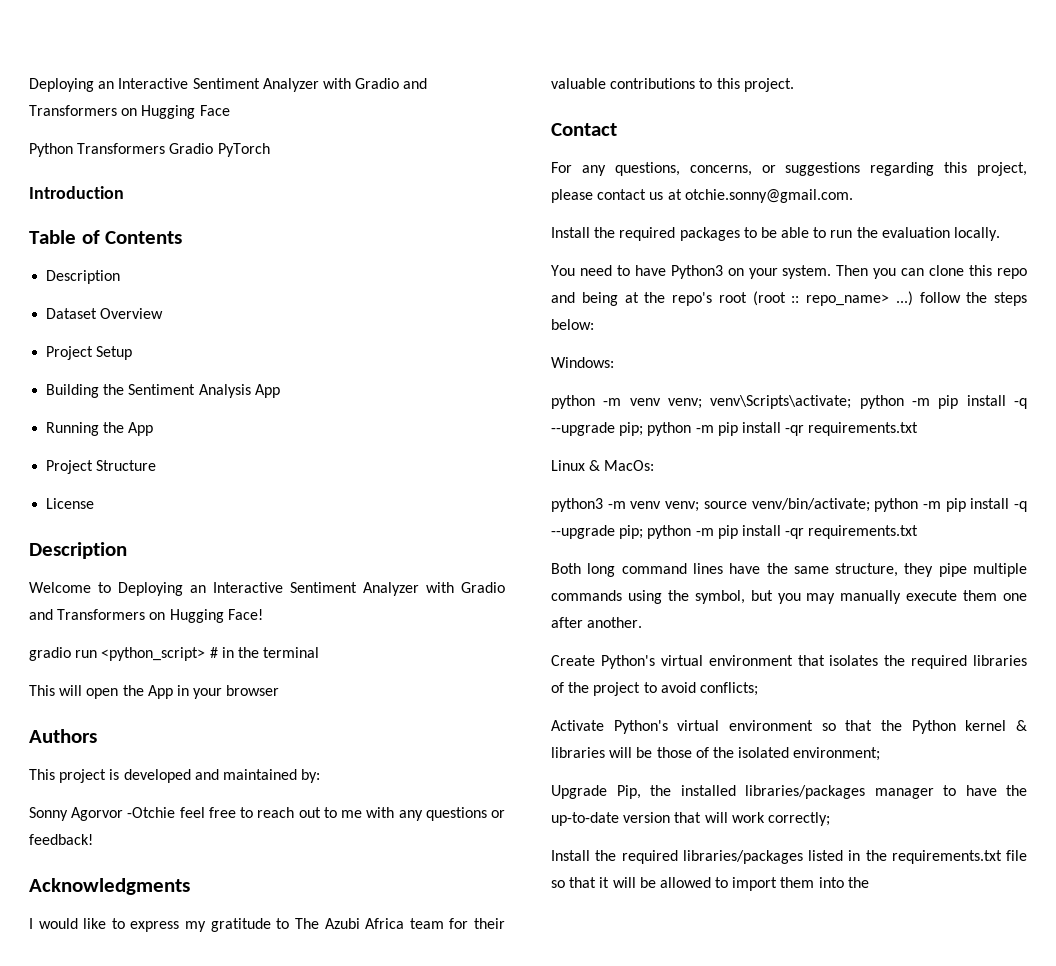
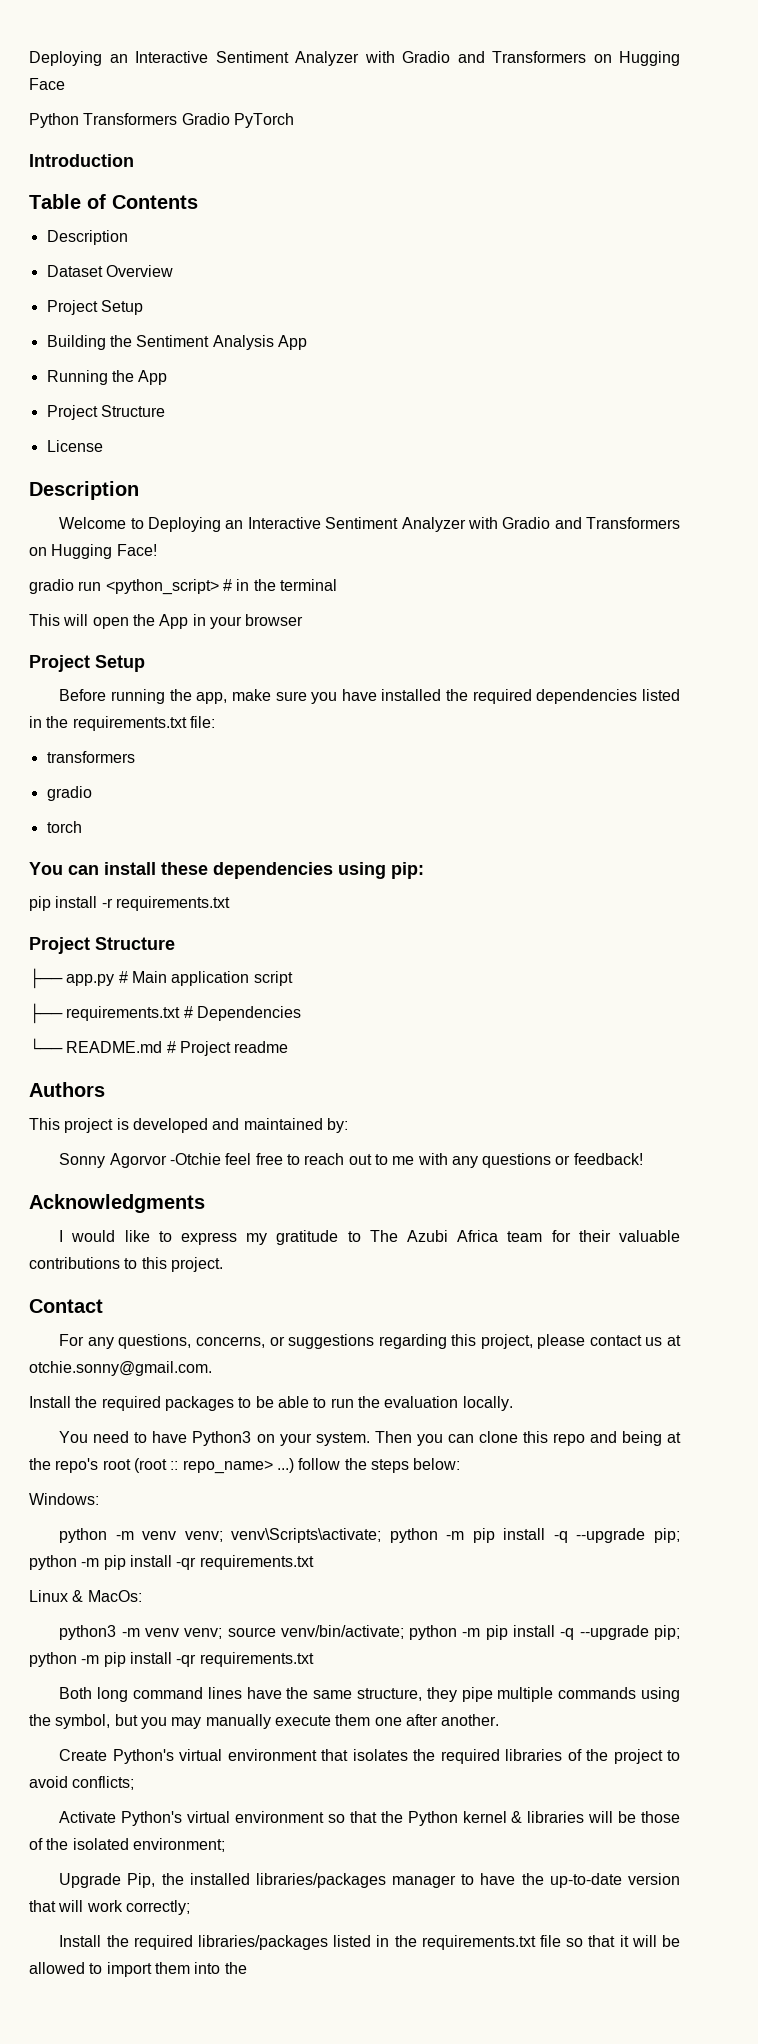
(280, 690) none -> [29,655,145,672] [59,689,680,704] [29,716,215,731] [46,751,135,763] [46,786,92,801] [46,821,82,833] [29,862,424,879] [29,896,230,911] [29,937,175,954] [29,968,293,989] [29,1003,301,1024] [29,1038,289,1056] // Project Setup // Before running the app, make sure you have installed the required dependencies listed in the requirements.txt file: // transformers // gradio // torch // You can install these dependencies using pip: // pip install -r requirements.txt // Project Structure // ├── app.py # Main application script // ├── requirements.txt # Dependencies // └── README.md # Project readme

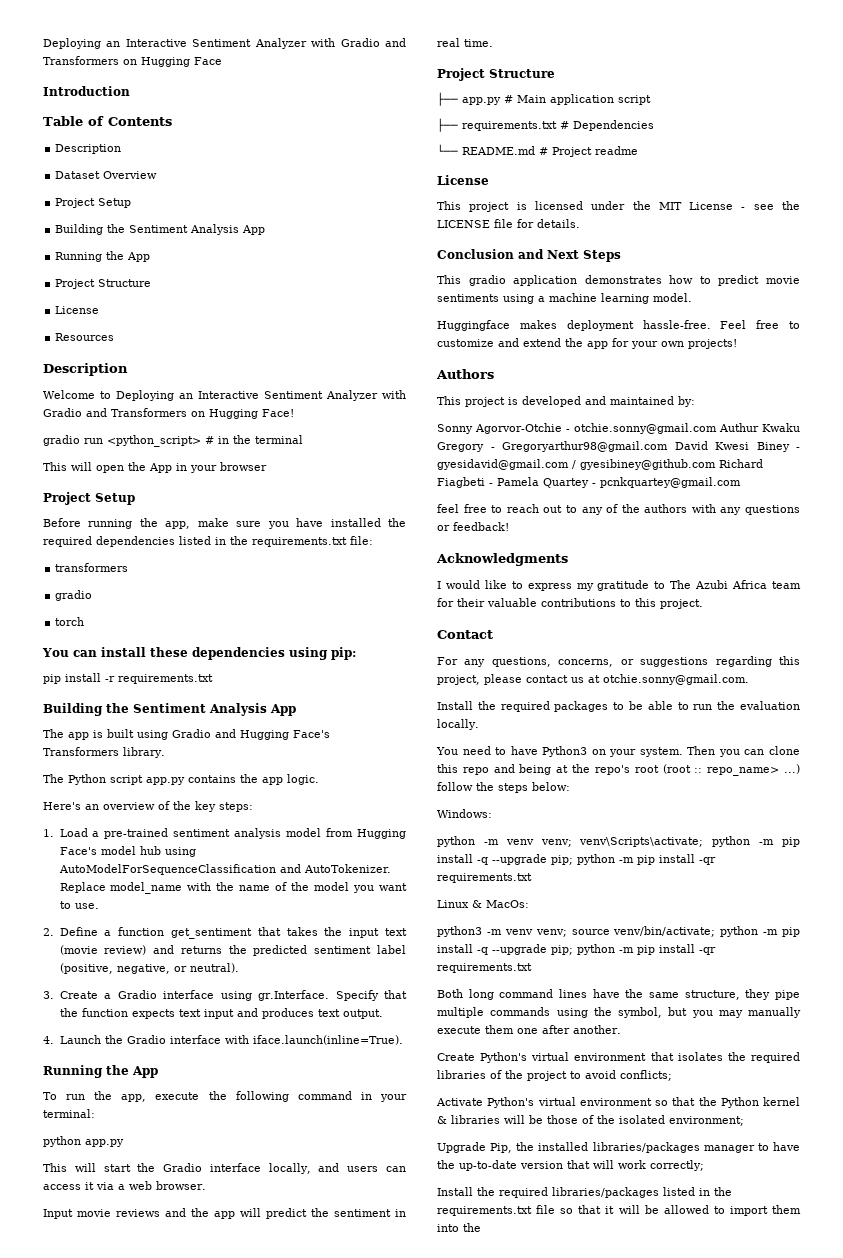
[29,113,294,128] // Python Transformers Gradio PyTorch -> (222, 61) none
(103, 446) none -> [55,333,115,341] // Resources
(230, 903) none -> [43,703,296,716] [43,729,330,740] [43,747,165,758] [43,774,319,785] [43,801,253,812] [43,828,406,839] [59,846,196,857] [58,864,392,875] [59,882,408,894] [59,901,99,909] [43,927,407,939] [59,945,406,956] [59,963,239,974] [43,990,407,1001] [59,1008,383,1019] [43,1035,403,1045] [43,1065,158,1078] [43,1091,407,1102] [43,1109,95,1118] [43,1136,124,1147] [43,1163,407,1174] [43,1181,206,1190] [43,1208,406,1219] [437,38,493,47] // Building the Sentiment Analysis App // The app is built using Gradio and Hugging Face's Transformers library. // The Python script app.py contains the app logic. // Here's an overview of the key steps: // 1. Load a pre-trained sentiment analysis model from Hugging Face's model hub using AutoModelForSequenceClassification and AutoTokenizer. Replace model_name with the name of the model you want to use. // 2. Define a function get_sentiment that takes the input text (movie review) and returns the predicted sentiment label (positive, negative, or neutral). // 3. Create a Gradio interface using gr.Interface. Specify that the function expects text input and produces text output. // 4. Launch the Gradio interface with iface.launch(inline=True). // Running the App // To run the app, execute the following command in your terminal: // python app.py // This will start the Gradio interface locally, and users can access it via a web browser. // Input movie reviews and the app will predict the sentiment in real time.
(289, 1047) none -> [437,175,489,185] [437,201,800,212] [437,219,580,228] [437,249,621,262] [437,275,800,286] [437,293,692,304] [437,320,800,331] [437,338,737,349] // License // This project is licensed under the MIT License - see the LICENSE file for details. // Conclusion and Next Steps // This gradio application demonstrates how to predict movie sentiments using a machine learning model. // Huggingface makes deployment hassle-free. Feel free to customize and extend the app for your own projects!
[109,1153,221,1168] Agorvor -Otchie -> [475,423,800,434] [437,441,800,452] [437,459,763,470] [437,477,741,488] Agorvor-Otchie - otchie.sonny@gmail.com Authur Kwaku Gregory - Gregoryarthur98@gmail.com David Kwesi Biney - gyesidavid@gmail.com / gyesibiney@github.com Richard Fiagbeti - Pamela Quartey - pcnkquartey@gmail.com //
[392,1156,415,1165] me -> [581,504,688,515] any of the authors

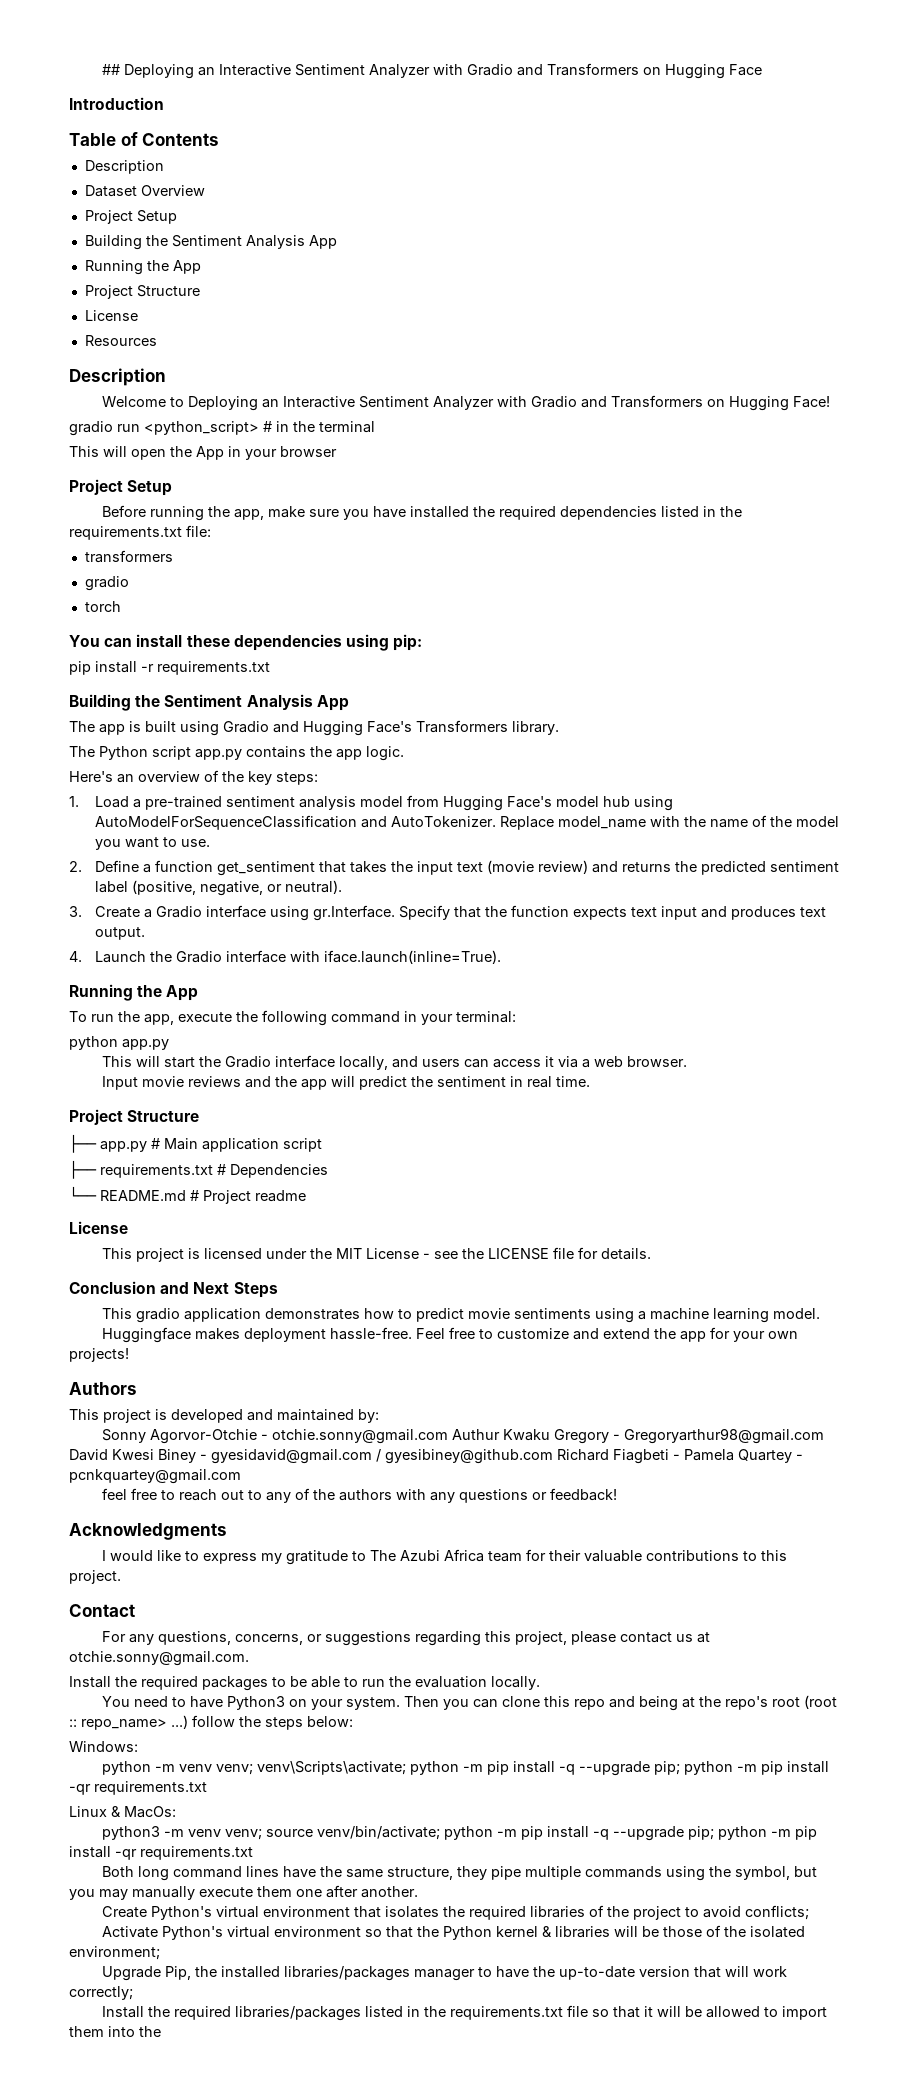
(43, 43) none -> [101,64,120,75] ##

